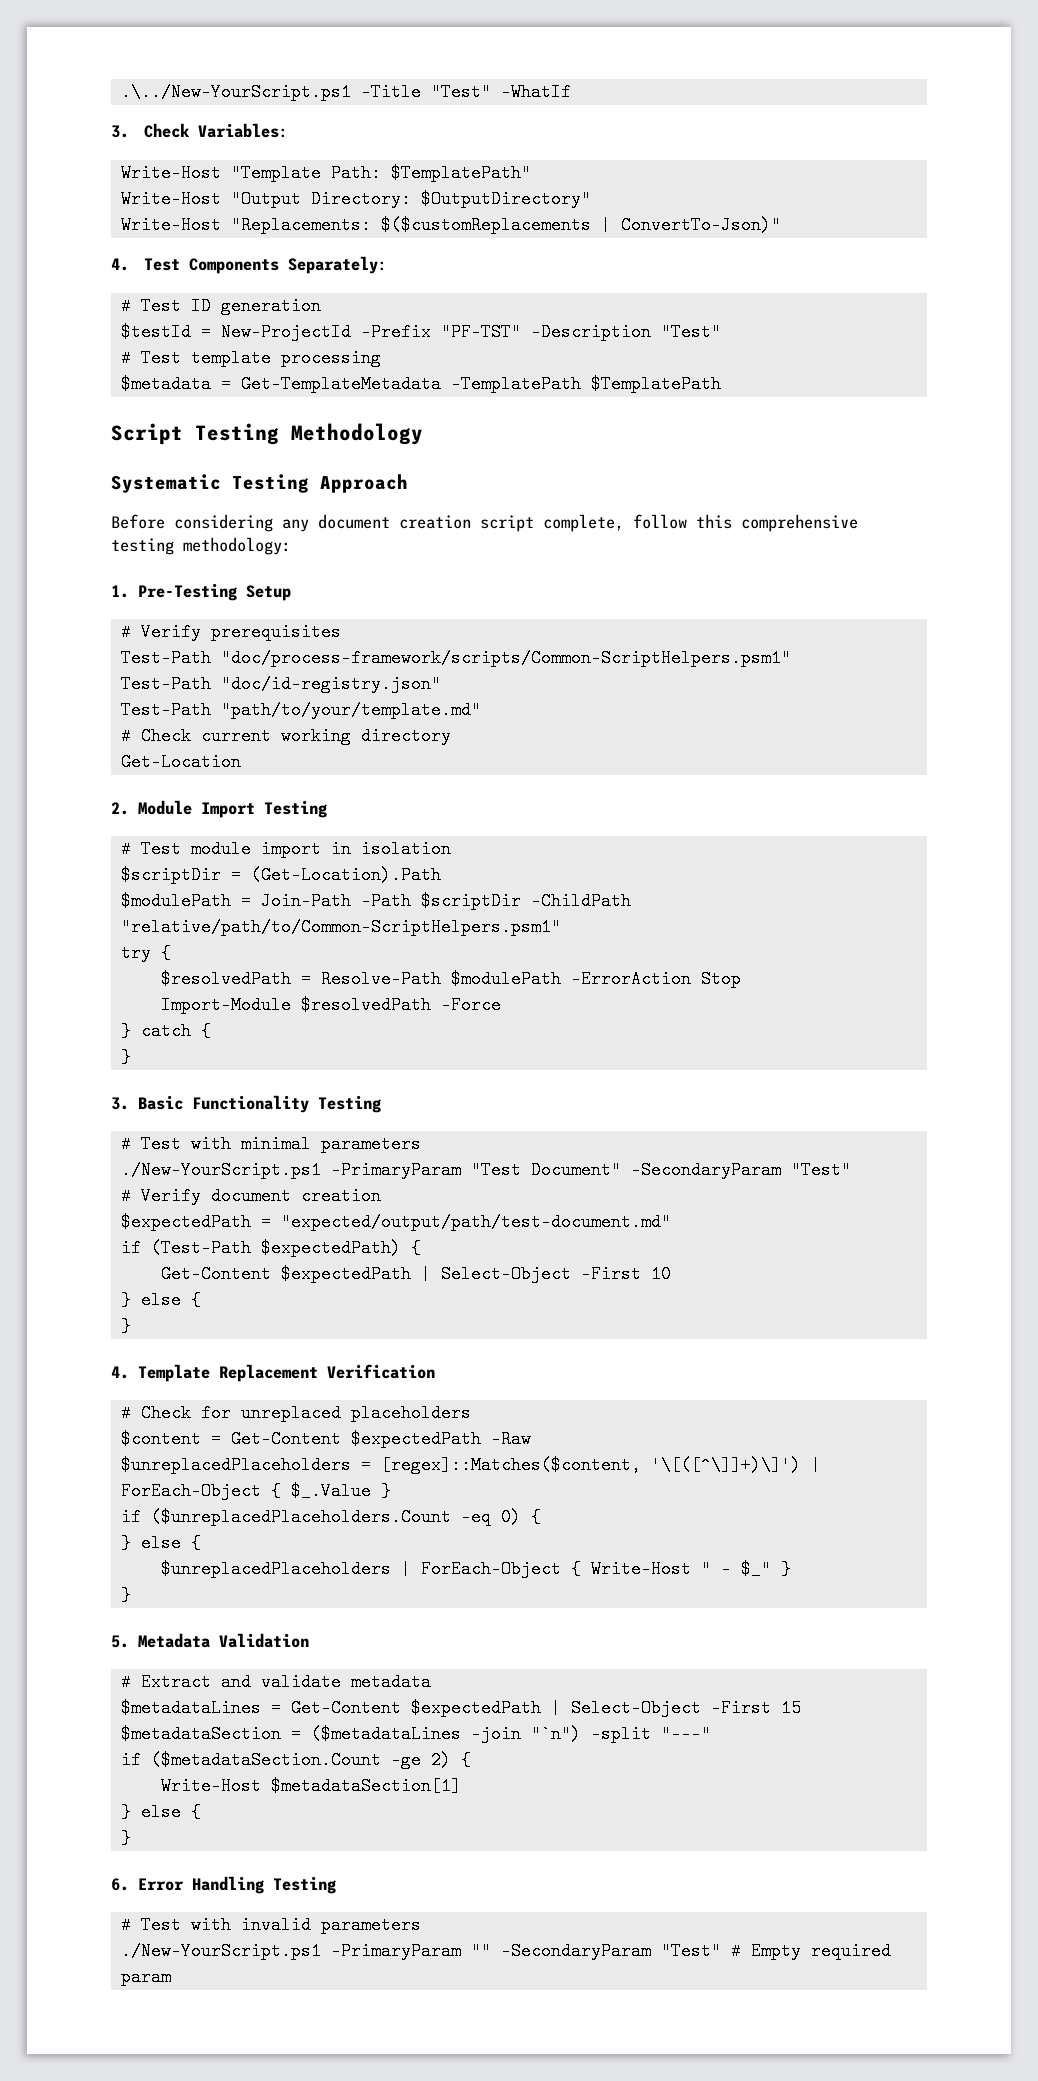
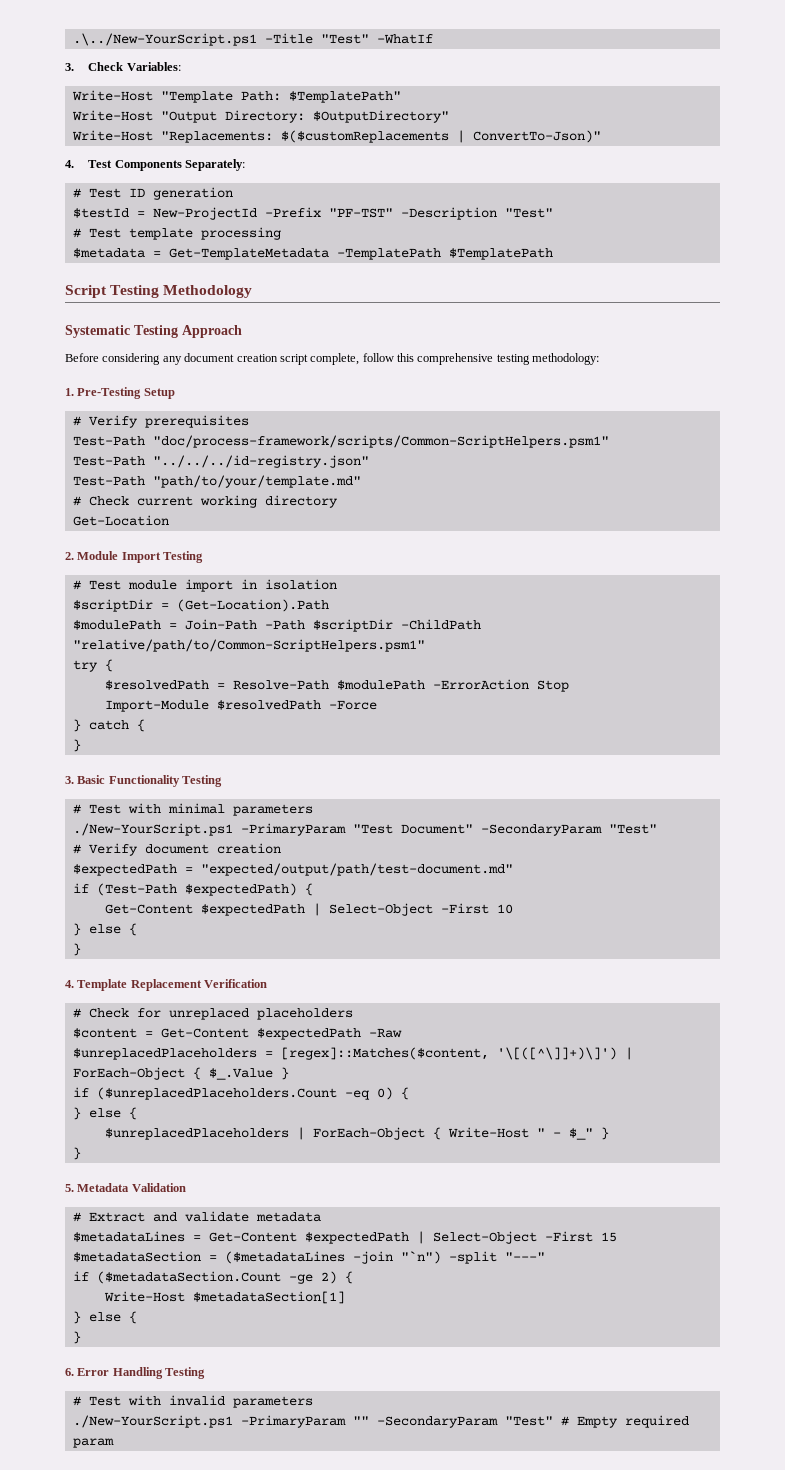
[220,675,441,693] "doc/id-registry.json" -> [152,455,369,468] "../../../id-registry.json"

